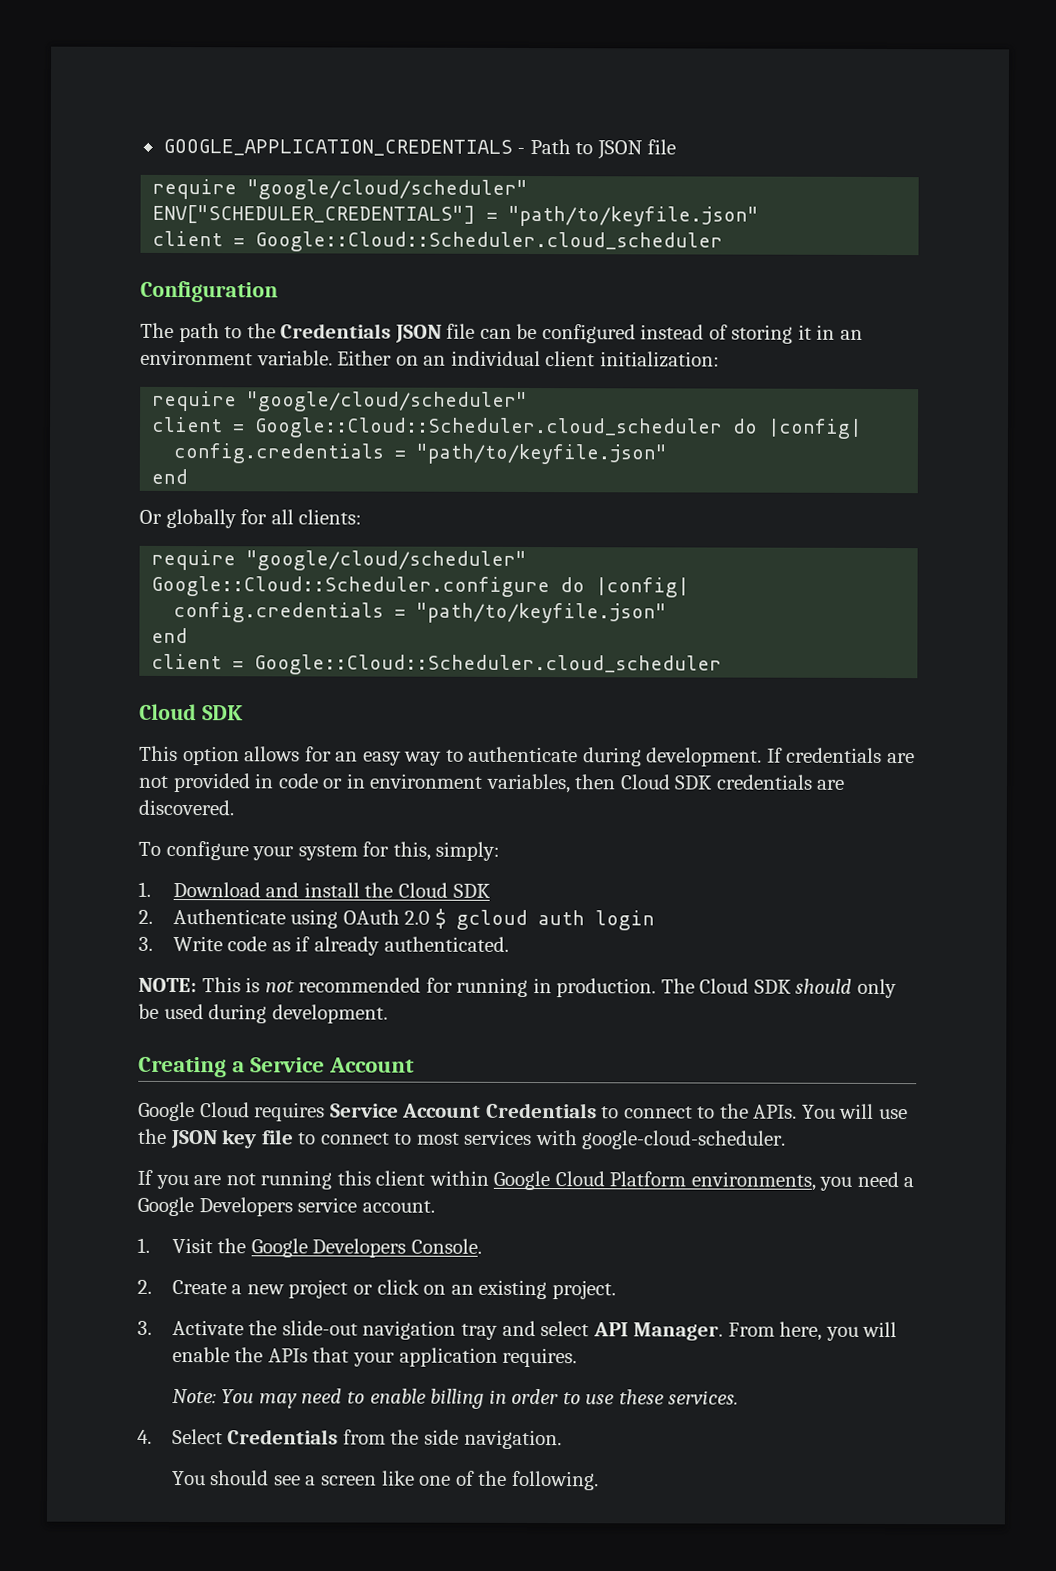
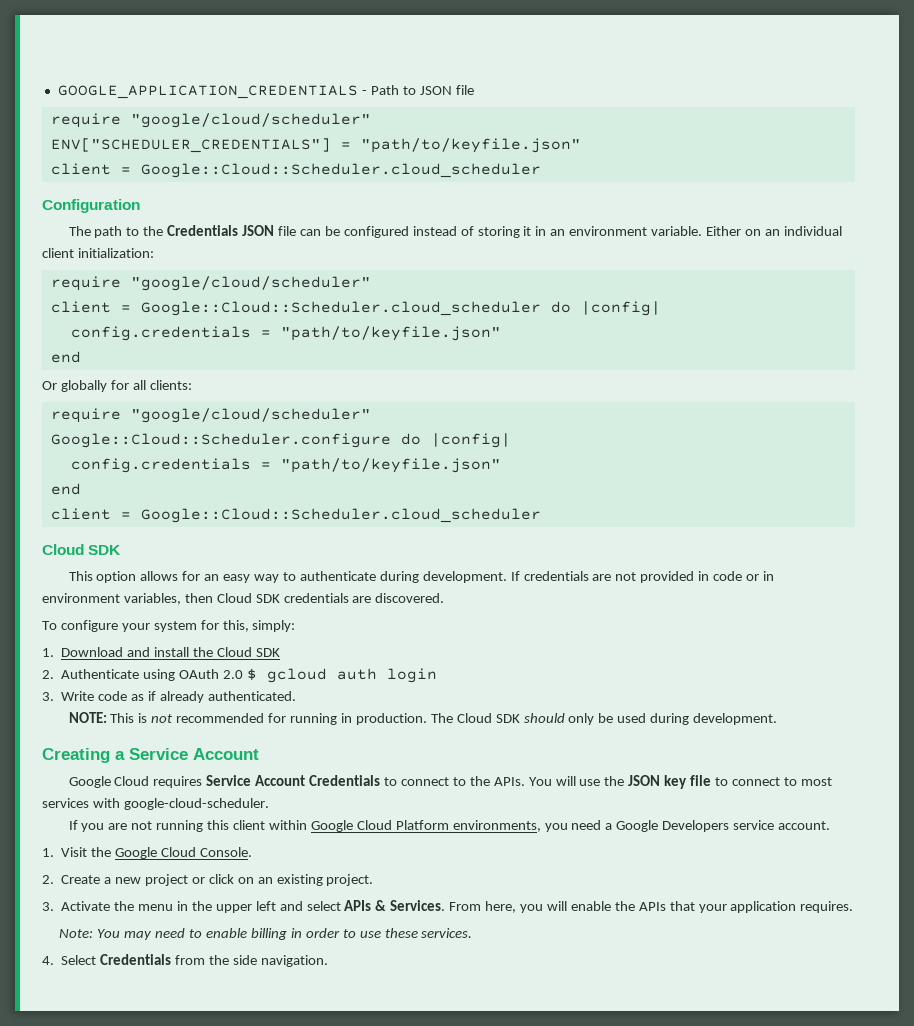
[312,1238,407,1258] Developers -> [160,847,196,857] Cloud
[281,1320,724,1341] slide-out navigation tray and select API Manager. -> [138,900,446,913] menu in the upper left and select APIs & Services.
[171,1470,599,1491] // You should see a screen like one of the following. -> (328, 961) none

